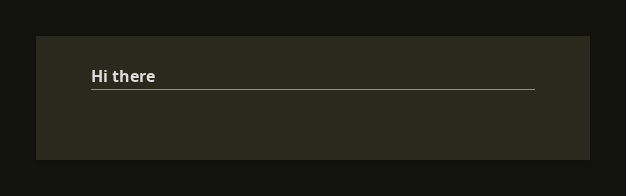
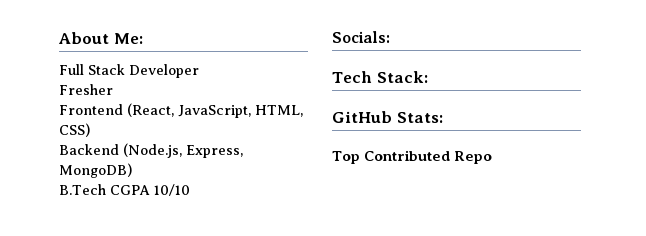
[91,70,156,82] Hi there -> [58,32,143,44] [59,64,199,78] [59,84,113,95] [59,103,303,118] [59,123,90,137] [59,143,243,158] [59,163,132,178] [59,184,190,196] [332,31,390,43] [332,71,428,83] [332,111,443,123] [332,150,493,164] About Me: // Full Stack Developer // Fresher // Frontend (React, JavaScript, HTML, CSS) // Backend (Node.js, Express, MongoDB) // B.Tech CGPA 10/10 // Socials: // Tech Stack: // GitHub Stats: // Top Contributed Repo

